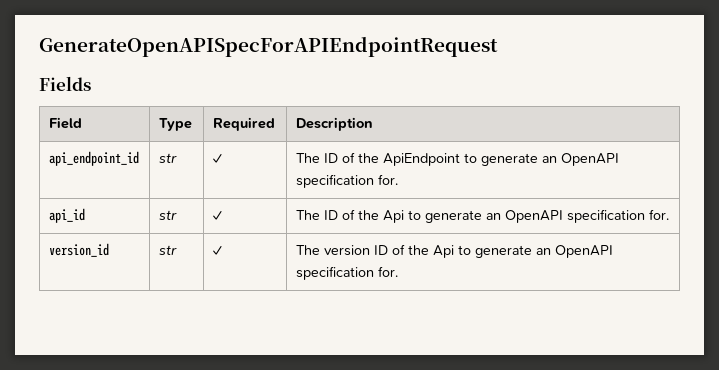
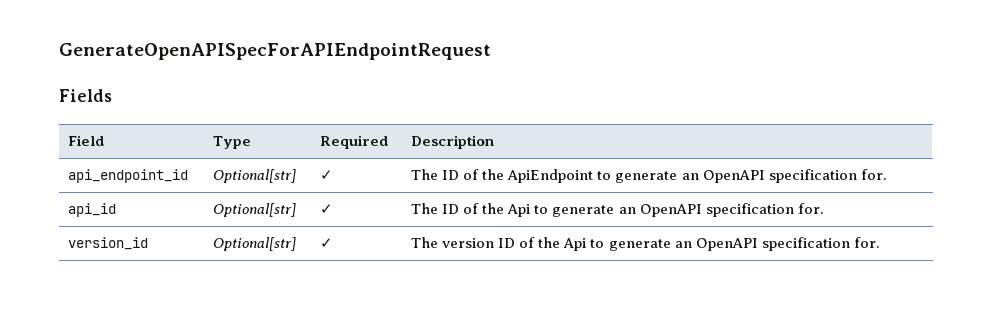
[158,153,177,163] str -> [213,169,297,183] Optional[str]
[158,210,177,220] str -> [213,203,297,217] Optional[str]
[158,245,177,255] str -> [213,237,297,251] Optional[str]

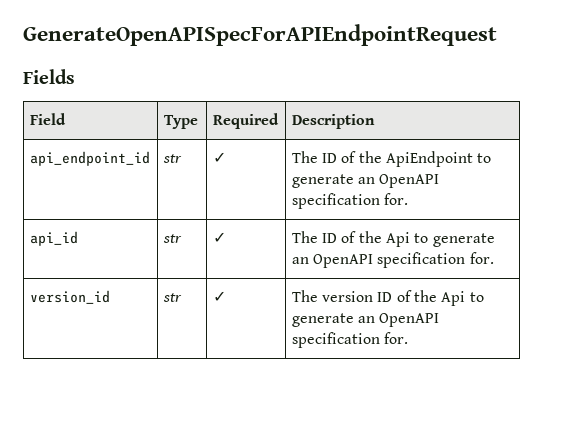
[213,169,297,183] Optional[str] -> [162,154,182,163] str
[213,203,297,217] Optional[str] -> [162,234,182,243] str
[213,237,297,251] Optional[str] -> [162,293,182,302] str

